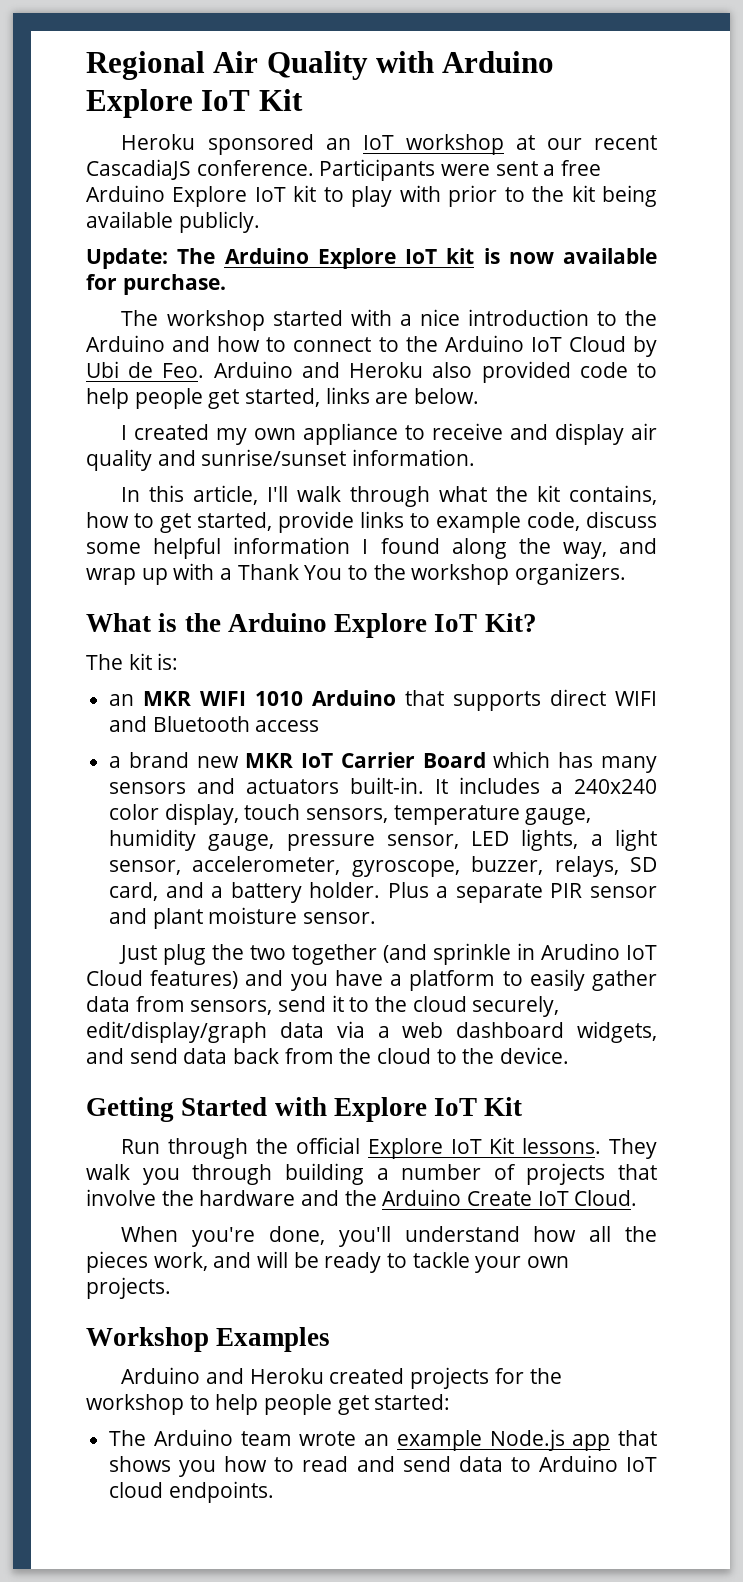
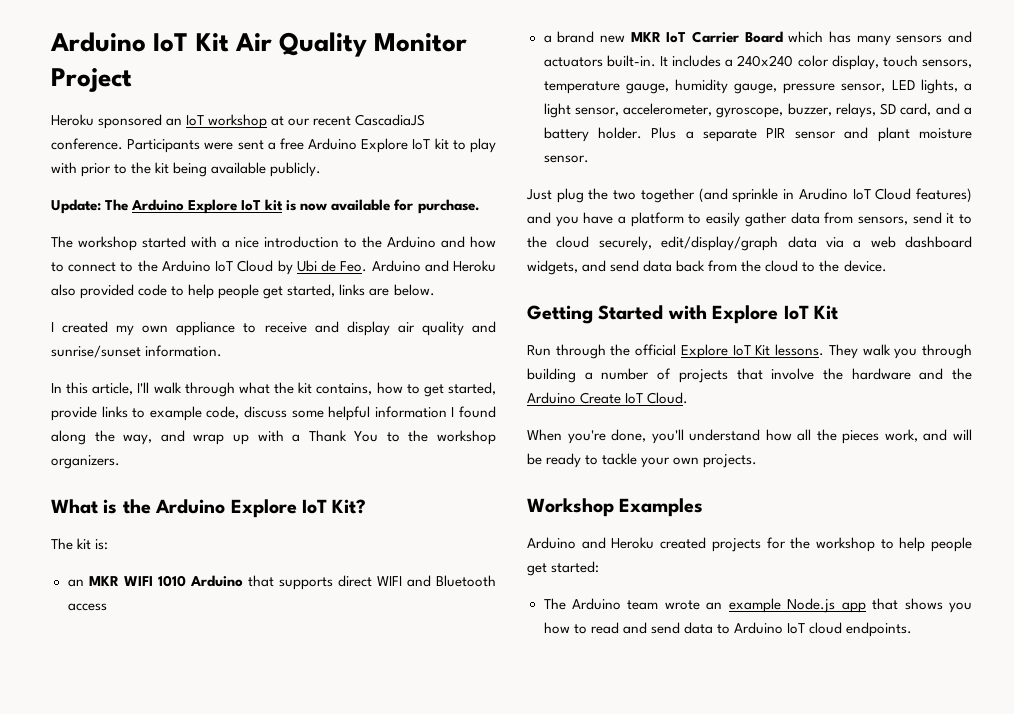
[86,51,555,80] [86,89,303,118] Regional Air Quality with Arduino Explore IoT Kit -> [50,32,468,57] [51,68,132,92] Arduino IoT Kit Air Quality Monitor Project

